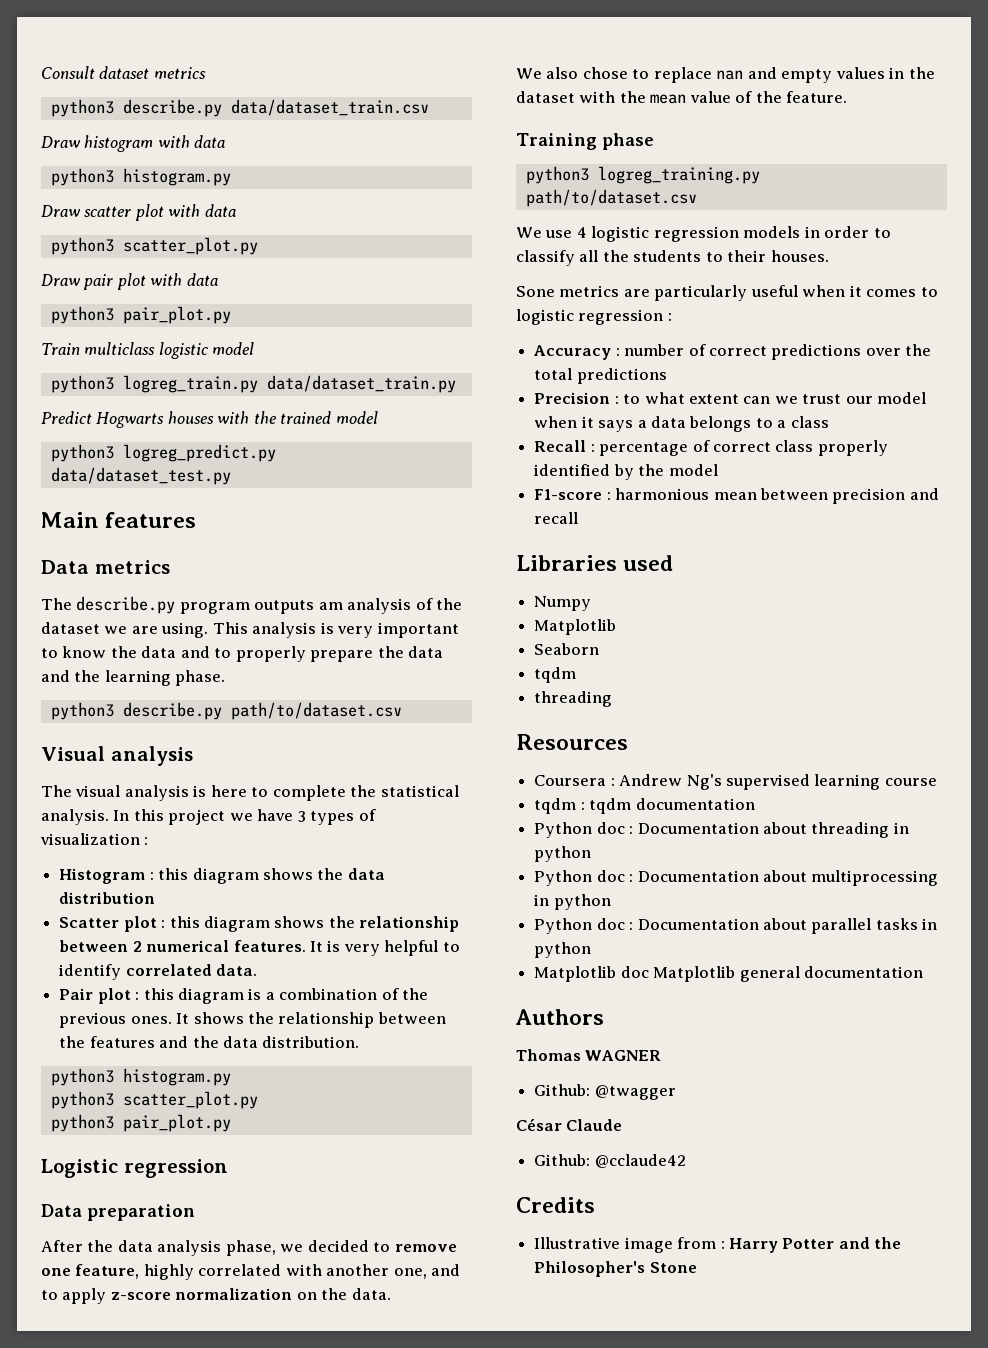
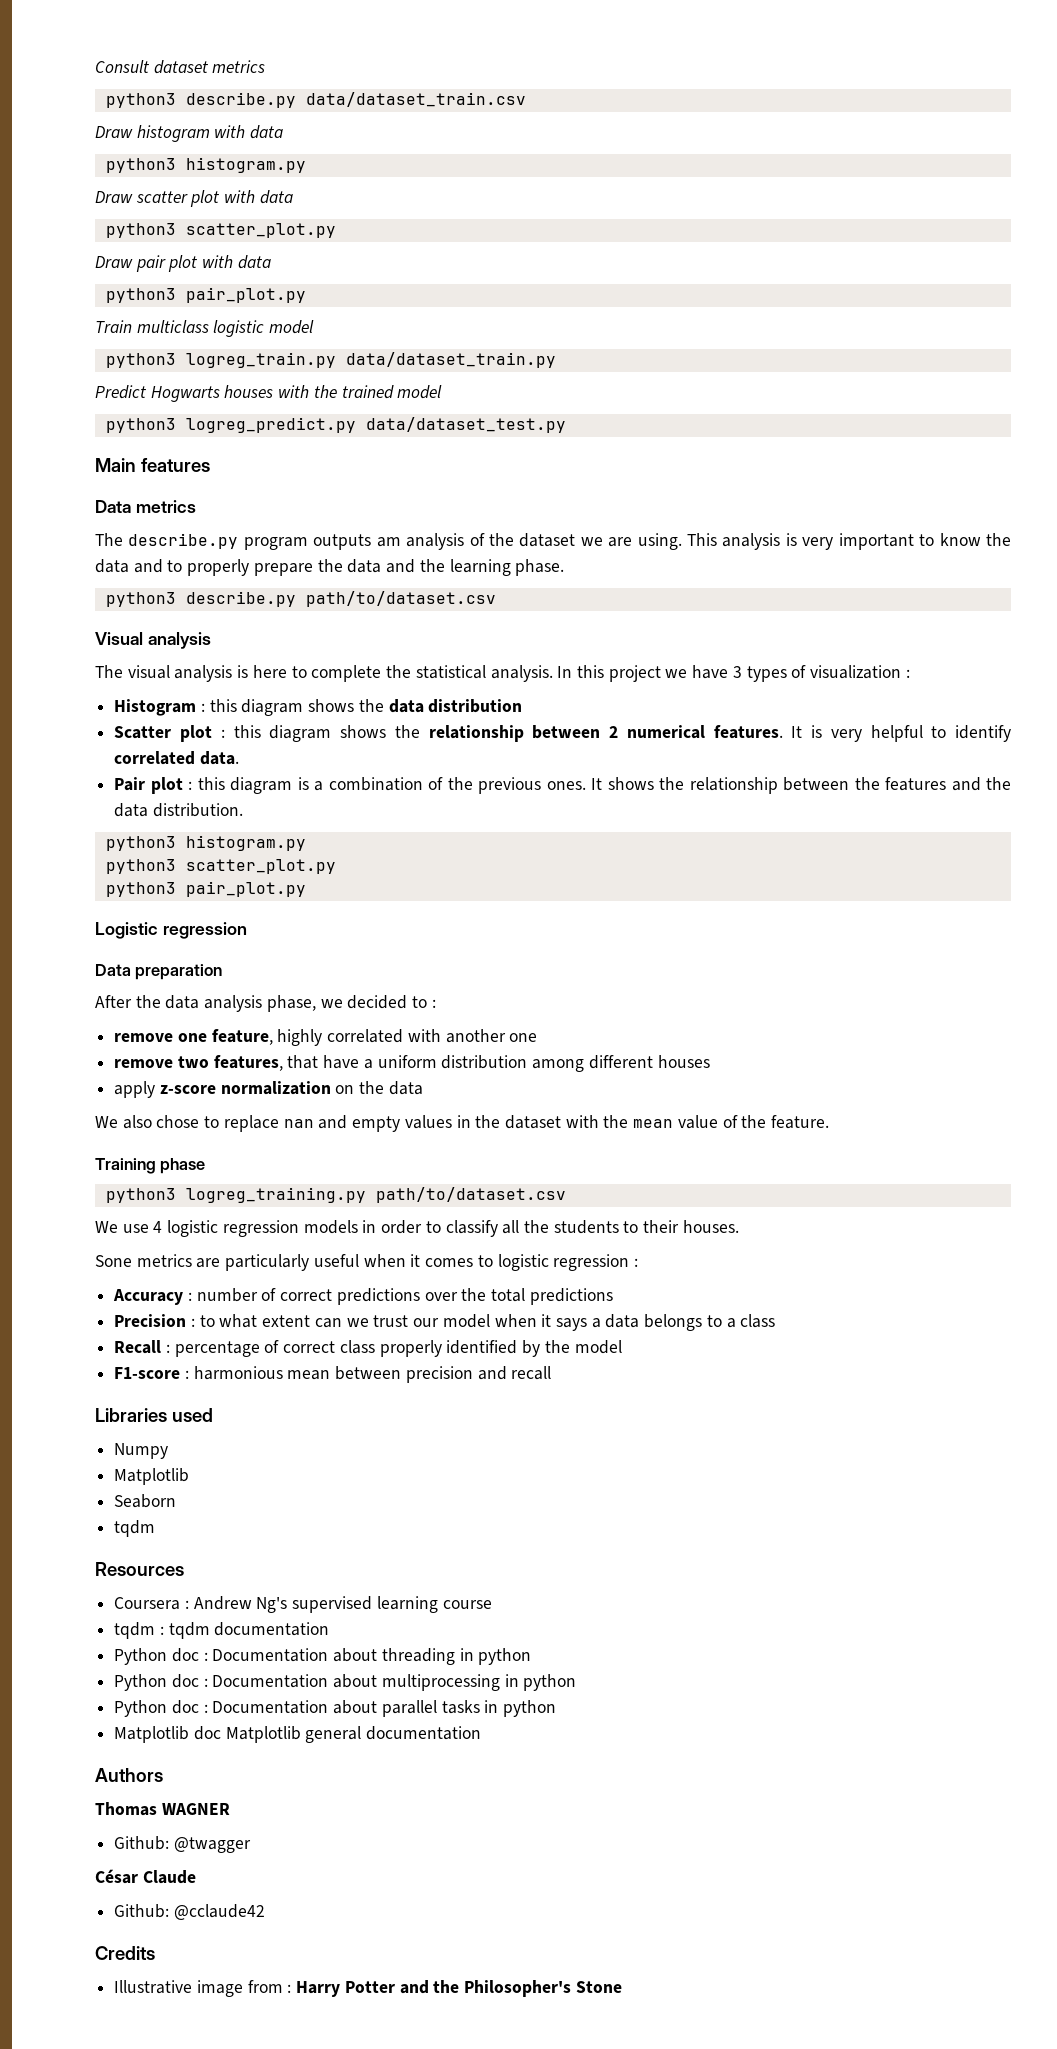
(391, 1247) none -> [431,999,436,1008] : //
[393,1264,461,1279] [41,1290,58,1300] one, and to -> [509,1033,538,1042] [114,1055,710,1072] one // remove two features, that have a uniform distribution among different houses //
[351,1288,391,1300] data. -> [388,1081,423,1095] data
[534,691,613,707] // threading -> (156, 1528) none

